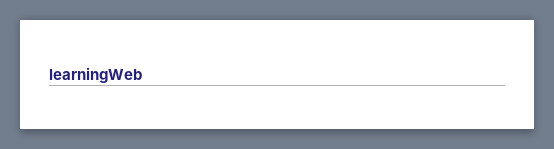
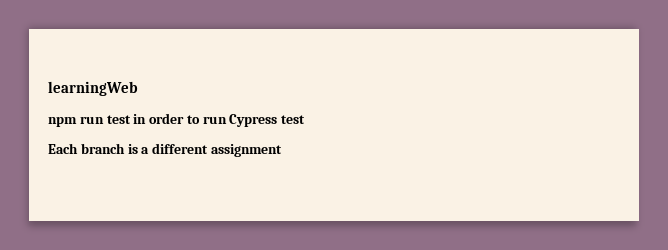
(142, 75) none -> [48,113,306,127] [48,143,282,157] // npm run test in order to run Cypress test // Each branch is a different assignment

